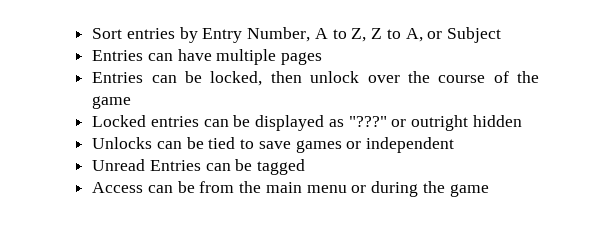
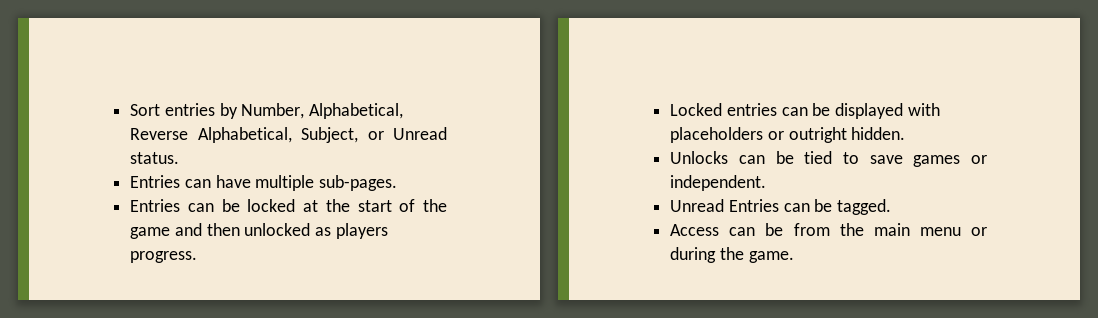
[202,27,501,43] Entry Number, A to Z, Z to A, or Subject -> [241,103,404,119] [130,127,447,143] [130,152,180,164] Number, Alphabetical, Reverse Alphabetical, Subject, or Unread status.
[281,52,323,65] [92,71,539,86] [92,96,132,109] pages // Entries can be locked, then unlock over the course of the game -> [319,175,398,191] [130,199,447,212] [130,223,388,239] [130,251,198,263] sub-pages. // Entries can be locked at the start of the game and then unlocked as players progress.
[328,116,387,127] as "???" -> [907,103,940,116] [670,127,764,143] with placeholders
[472,115,522,127] hidden -> [851,127,906,140] hidden.
[366,137,455,153] independent -> [670,175,767,191] independent.
[257,159,306,175] tagged -> [837,199,892,215] tagged.
[449,184,489,197] game -> [748,251,794,263] game.

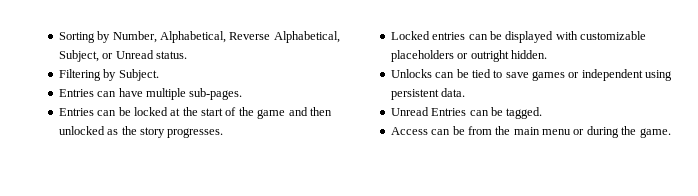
[130,103,215,116] Sort entries -> [58,32,95,43] Sorting
(180, 158) none -> [58,69,159,81] // Filtering by Subject.
[335,223,388,239] [130,251,198,263] players progress. -> [121,126,224,138] the story progresses.
(940, 109) none -> [580,31,646,40] customizable
[670,175,767,191] independent. -> [581,69,673,81] [390,88,466,100] independent using persistent data.

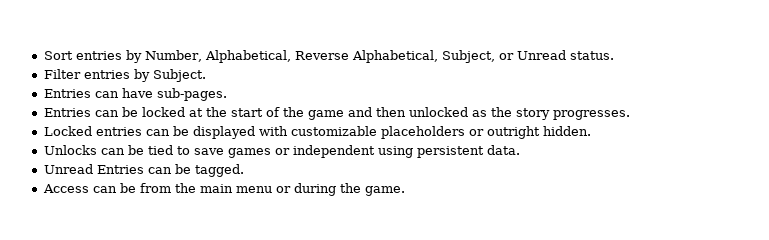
[58,32,95,43] Sorting -> [43,51,122,60] Sort entries
[58,69,101,81] Filtering -> [43,69,130,79] Filter entries
[145,88,186,100] multiple -> (153, 93) none

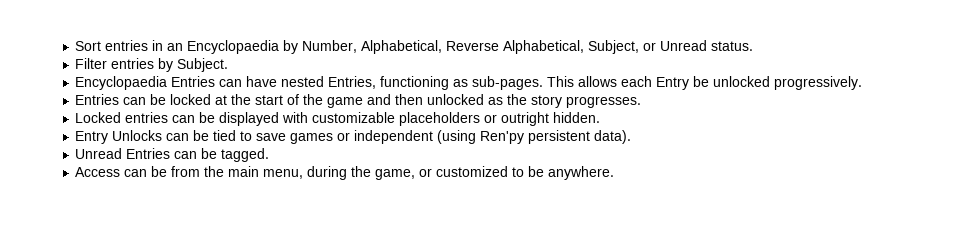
(122, 55) none -> [152,40,280,54] in an Encyclopaedia
(206, 75) none -> [75,76,168,90] Encyclopaedia
[156,88,227,101] sub-pages. -> [281,76,863,90] nested Entries, functioning as sub-pages. This allows each Entry be unlocked progressively.
(591, 131) none -> [75,131,109,144] Entry
[377,145,520,158] using persistent data. -> [437,130,632,144] (using Ren'py persistent data).
[235,183,405,196] menu or during the game. -> [263,166,615,180] menu, during the game, or customized to be anywhere.

